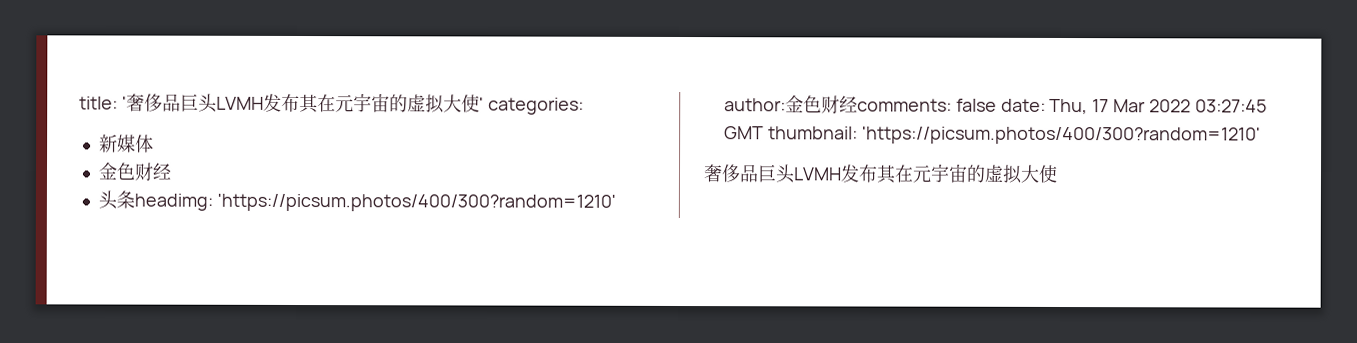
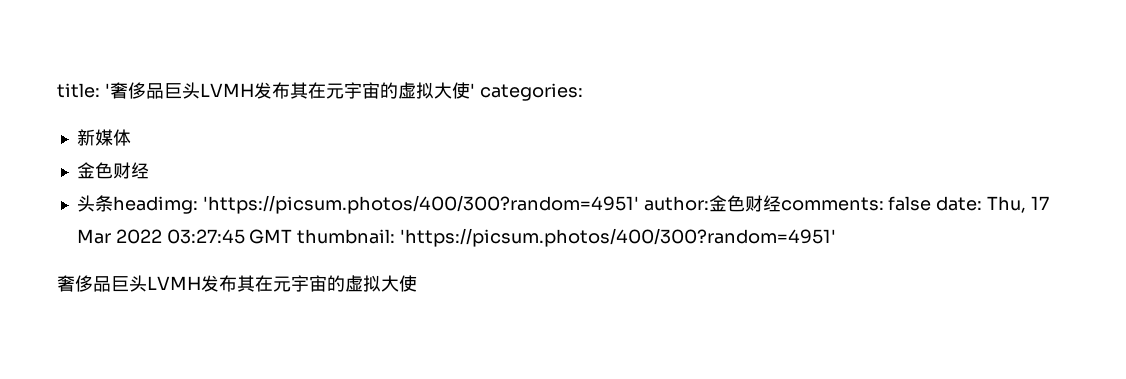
[216,193,616,212] 'https://picsum.photos/400/300?random=1210' -> [202,195,639,214] 'https://picsum.photos/400/300?random=4951'
[861,126,1261,145] 'https://picsum.photos/400/300?random=1210' -> [400,228,837,247] 'https://picsum.photos/400/300?random=4951'

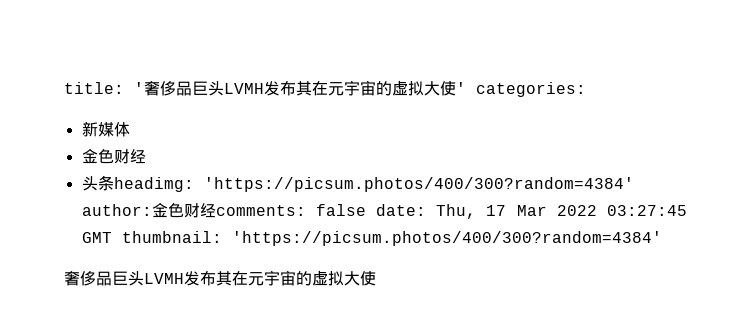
[202,195,639,214] 'https://picsum.photos/400/300?random=4951' -> [203,177,634,192] 'https://picsum.photos/400/300?random=4384'
[400,228,837,247] 'https://picsum.photos/400/300?random=4951' -> [231,231,662,246] 'https://picsum.photos/400/300?random=4384'

